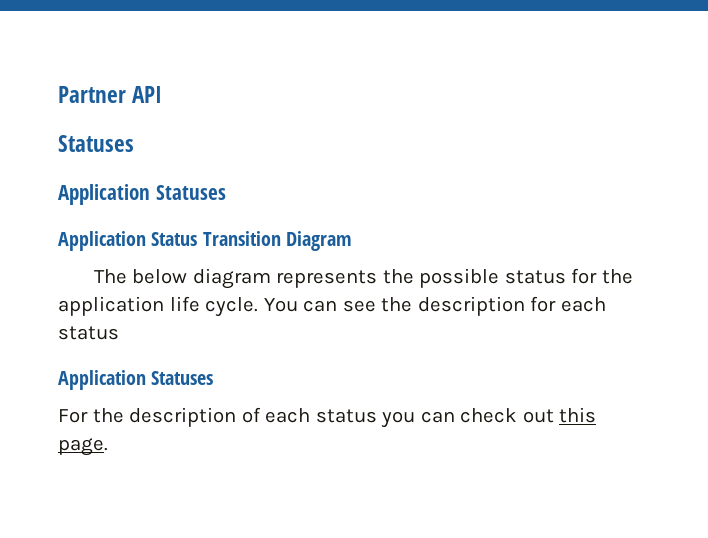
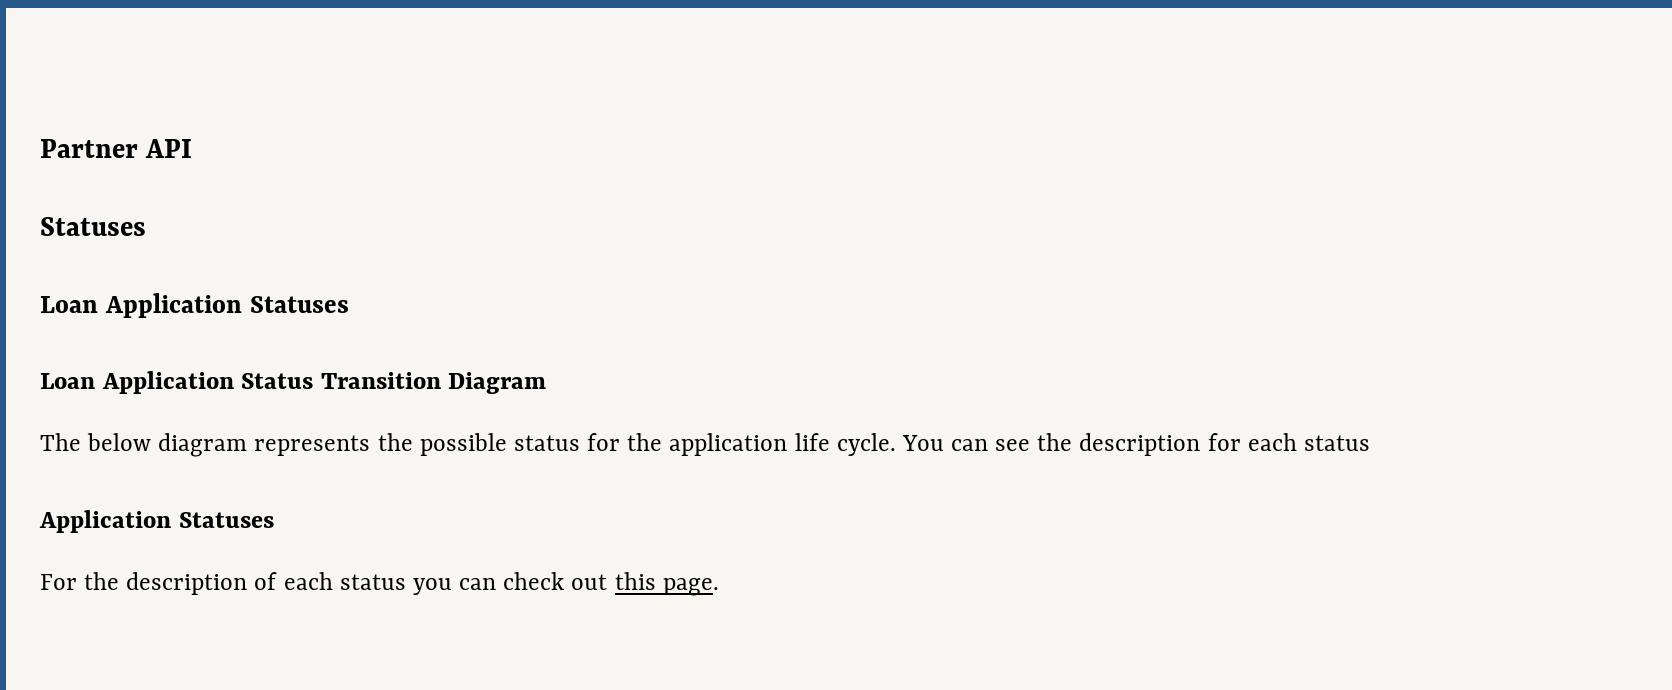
[58,184,226,205] Application Statuses // -> [40,293,349,318] [40,373,95,389] Loan Application Statuses // Loan

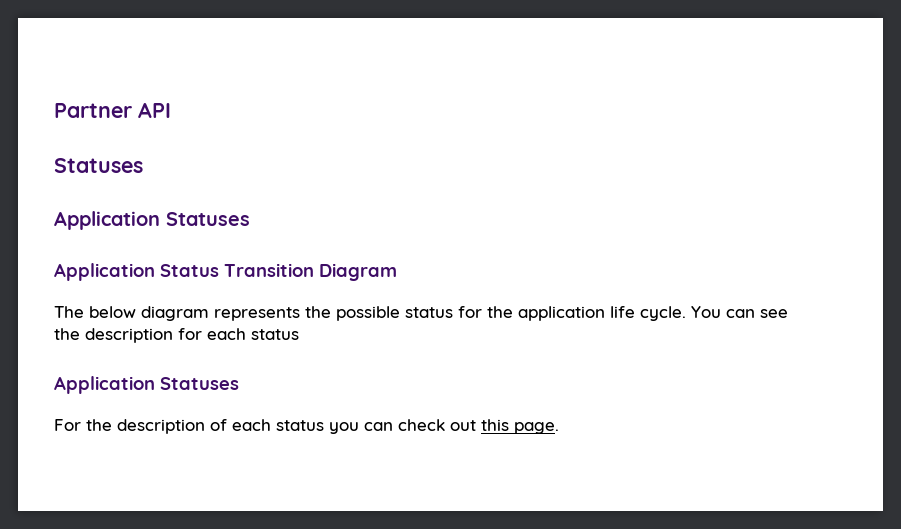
[40,293,349,318] [40,373,95,389] Loan Application Statuses // Loan -> [54,211,250,230] Application Statuses //

